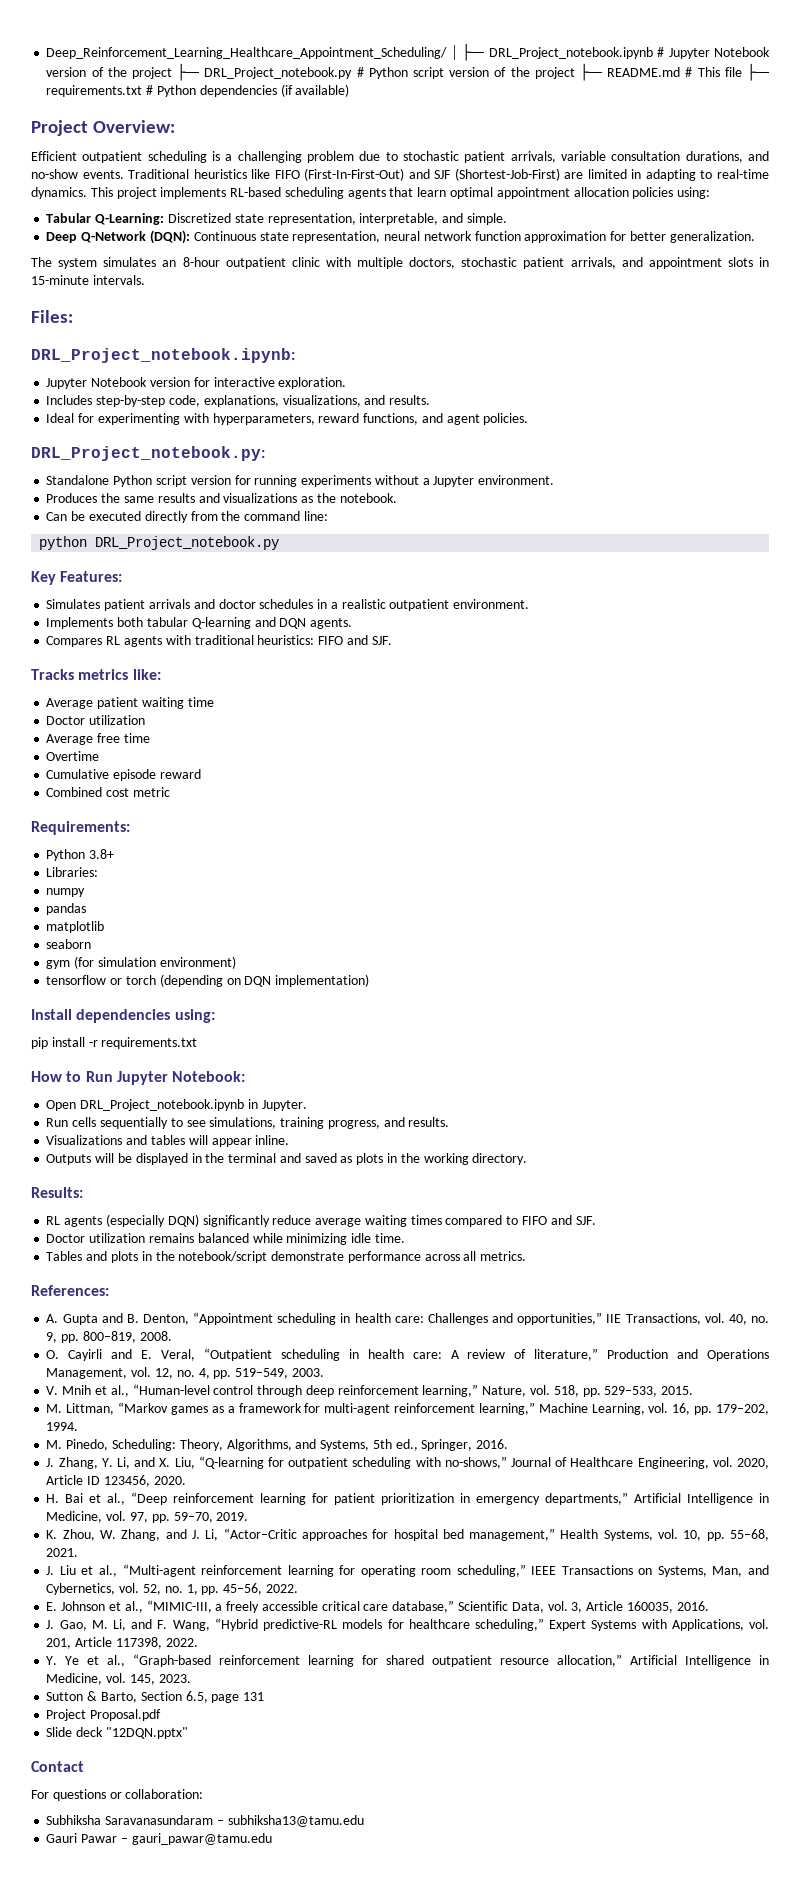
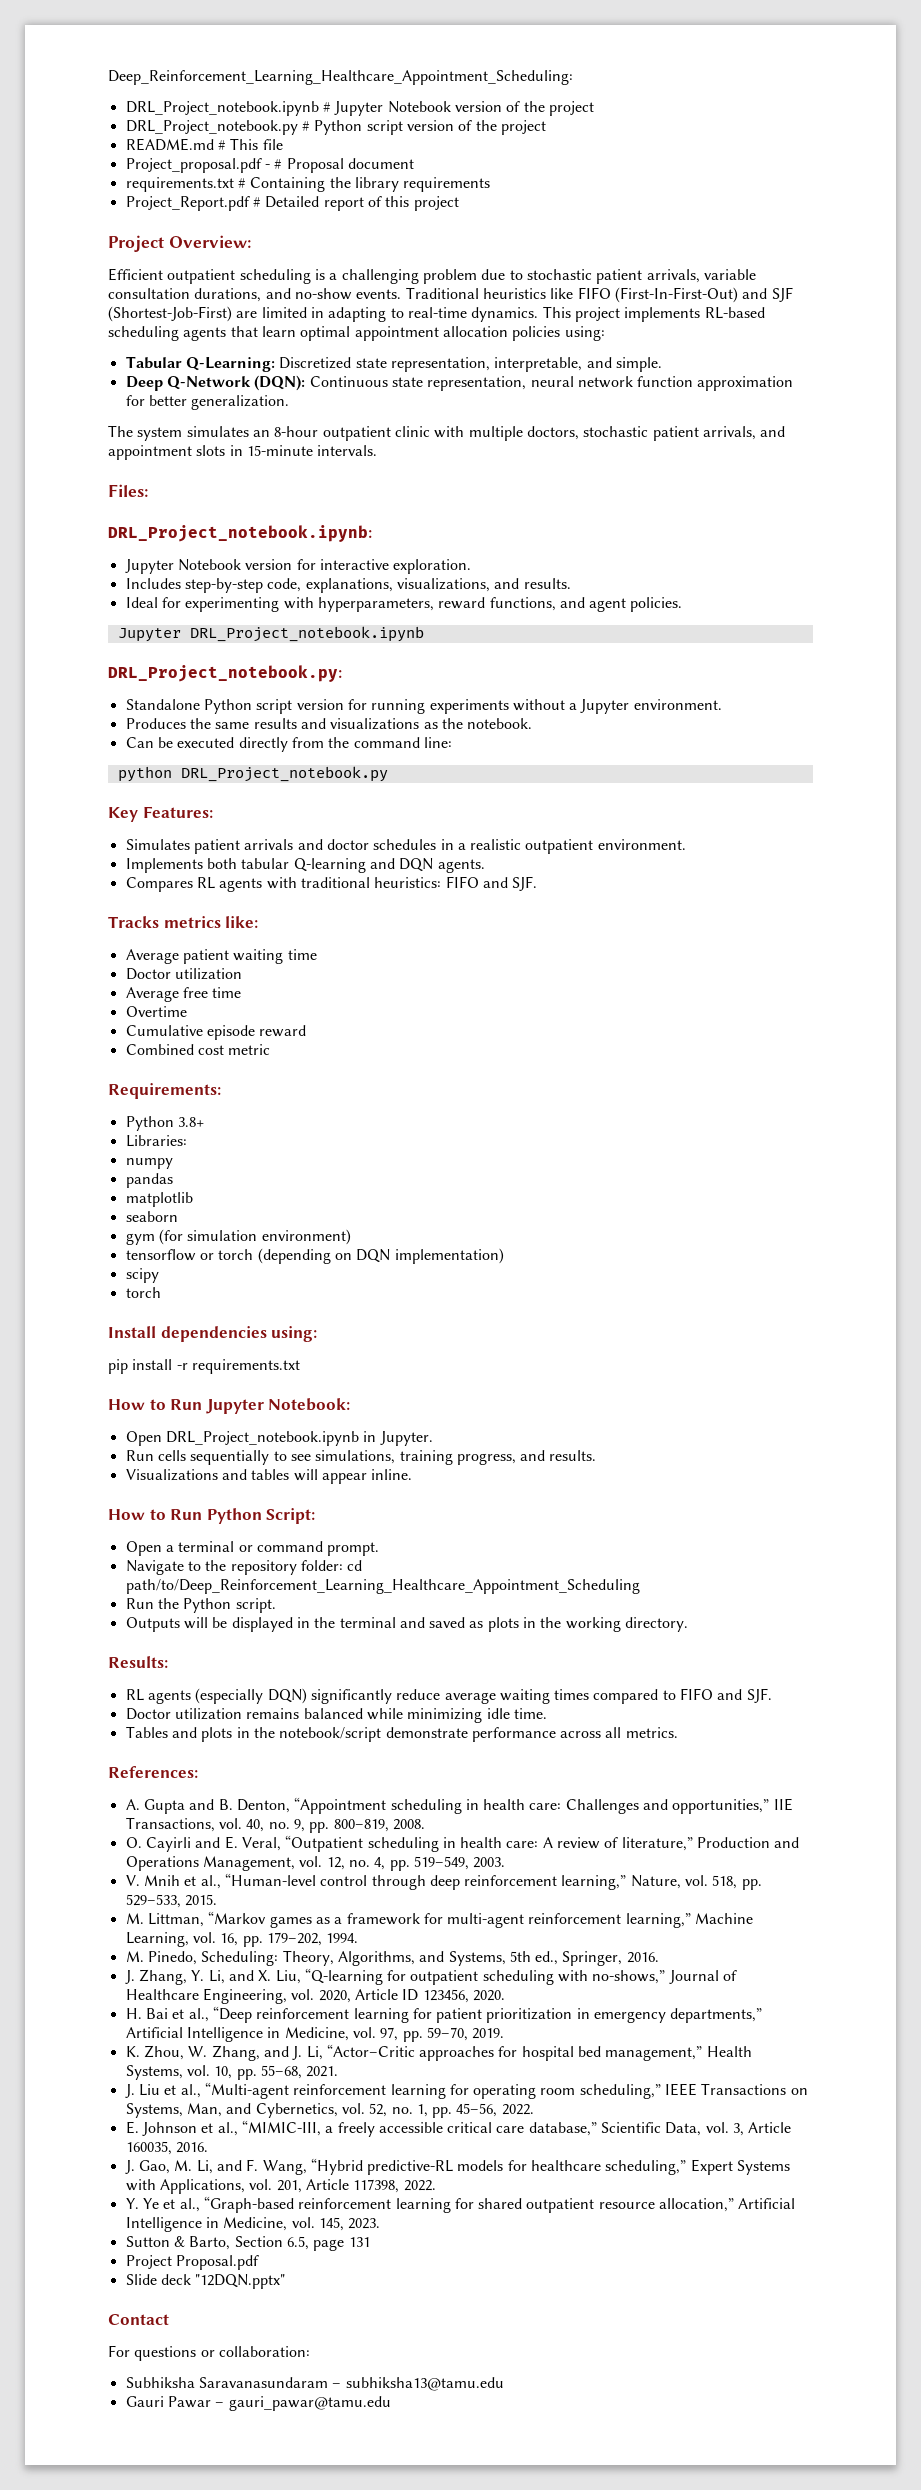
[46,43,486,61] Deep_Reinforcement_Learning_Healthcare_Appointment_Scheduling/ │ ├── -> [108,70,573,85] Deep_Reinforcement_Learning_Healthcare_Appointment_Scheduling: //
[177,63,201,81] ├── -> (594, 108) //
[580,63,603,81] ├── -> (546, 127) //
[747,63,771,81] [46,84,350,97] ├── requirements.txt # Python dependencies (if available) -> [125,158,414,173] [125,177,491,192] [125,196,459,211] // Project_proposal.pdf - # Proposal document // requirements.txt # Containing the library requirements // Project_Report.pdf # Detailed report of this project
(529, 419) none -> [117,626,424,642] // Jupyter DRL_Project_notebook.ipynb
(370, 980) none -> [125,1268,159,1283] [125,1287,161,1298] // scipy // torch
(290, 1140) none -> [108,1508,316,1524] [125,1541,380,1556] [125,1560,363,1575] [125,1579,640,1594] [125,1598,276,1613] // How to Run Python Script: // Open a terminal or command prompt. // Navigate to the repository folder: cd path/to/Deep_Reinforcement_Learning_Healthcare_Appointment_Scheduling // Run the Python script.

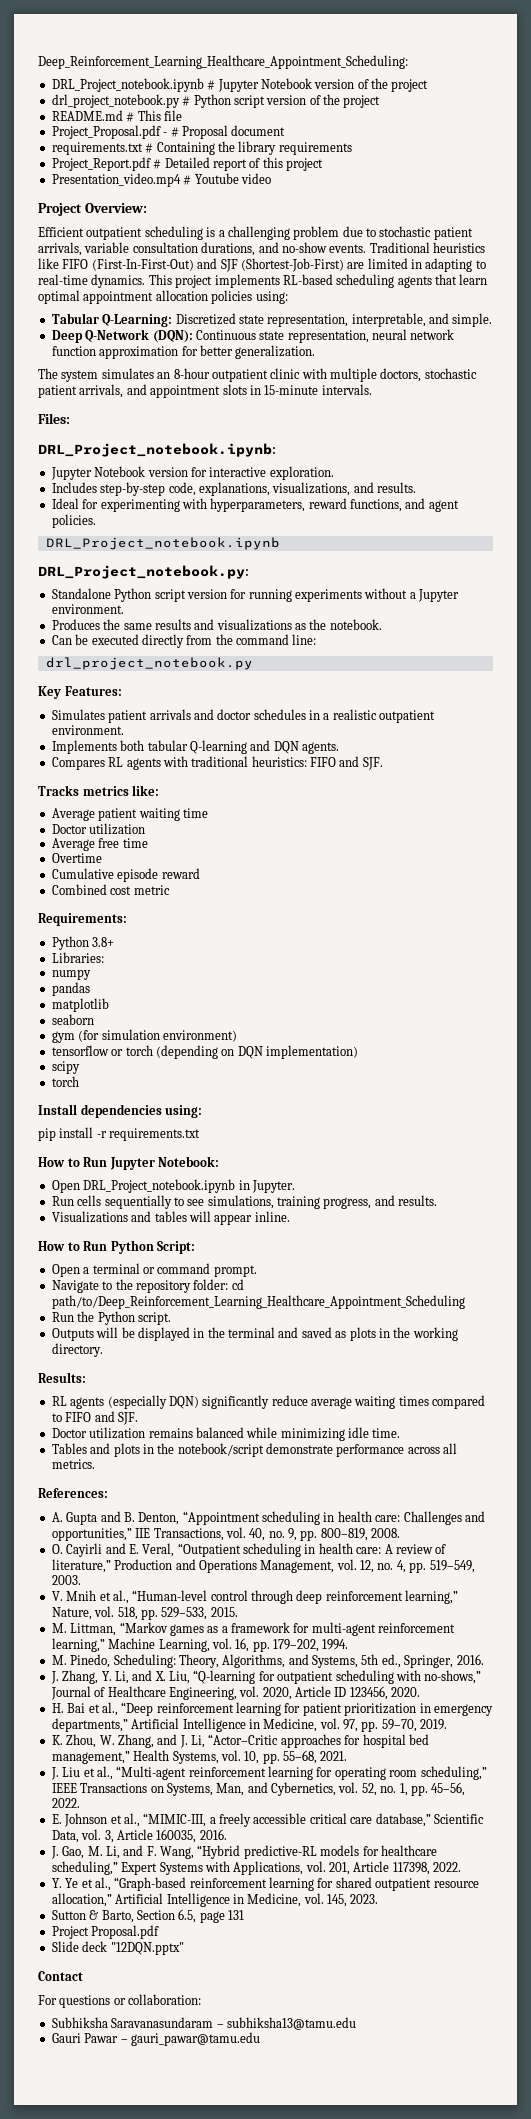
[125,120,298,135] DRL_Project_notebook.py -> [51,94,180,108] drl_project_notebook.py
[125,158,262,173] Project_proposal.pdf -> [51,125,161,139] Project_Proposal.pdf
(459, 203) none -> [51,173,271,187] // Presentation_video.mp4 # Youtube video
[117,628,181,642] Jupyter -> (96, 521) none
[117,766,388,782] python DRL_Project_notebook.py -> [45,657,253,670] drl_project_notebook.py

